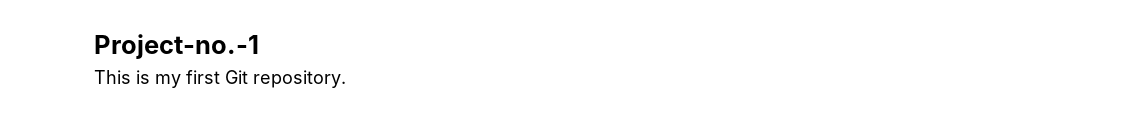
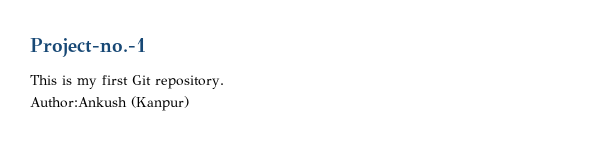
(346, 79) none -> [30,96,189,111] // Author:Ankush (Kanpur)

